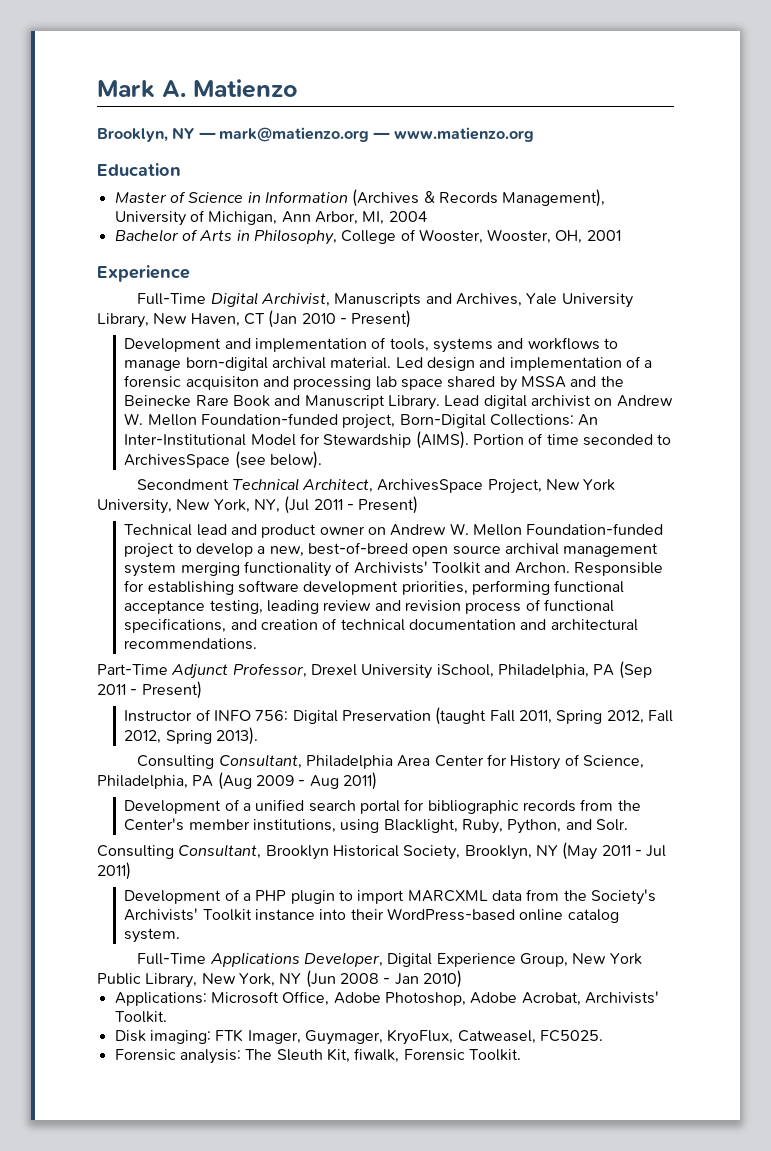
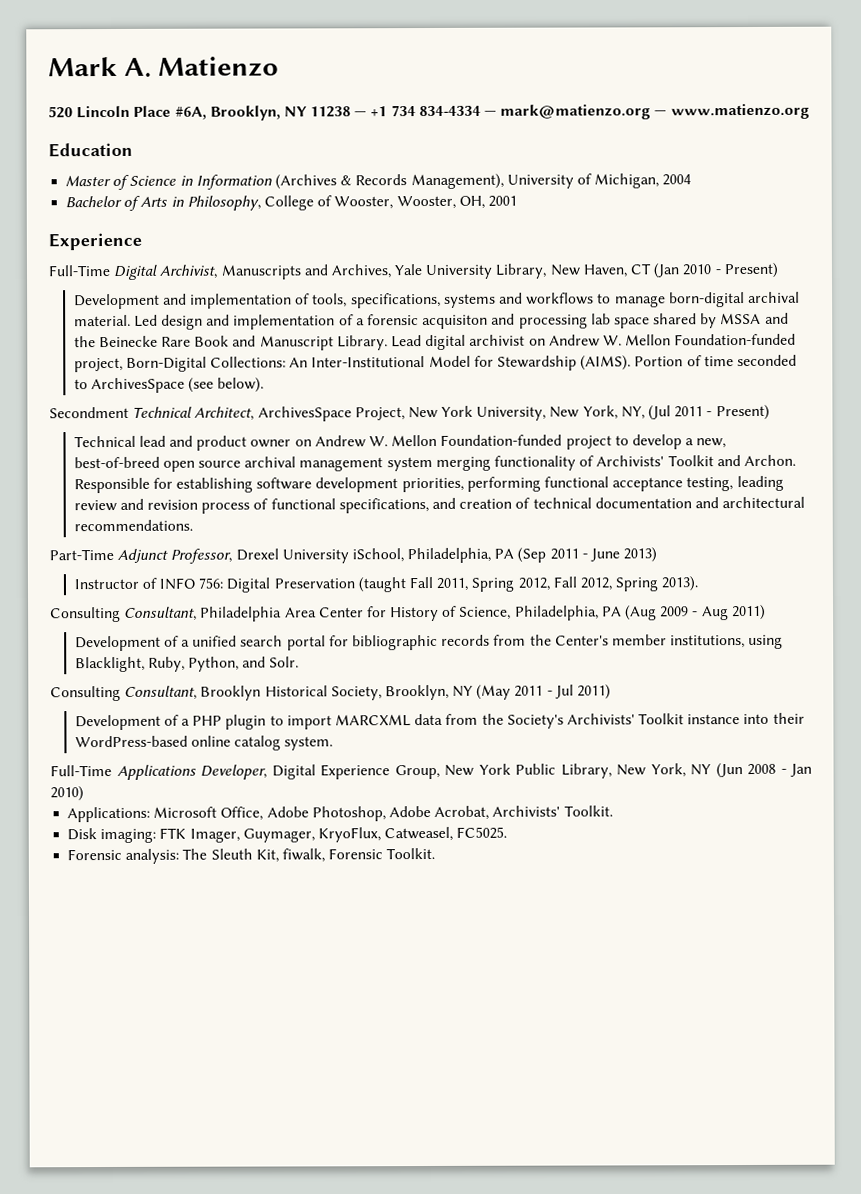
[97,127,195,142] Brooklyn, NY -> [48,105,481,121] 520 Lincoln Place #6A, Brooklyn, NY 11238 — +1 734 834-4334
[281,211,385,225] Ann Arbor, MI, -> (660, 181) none
(429, 345) none -> [350,292,441,309] specifications,
[141,681,202,699] Present) -> [590,547,658,563] June 2013)

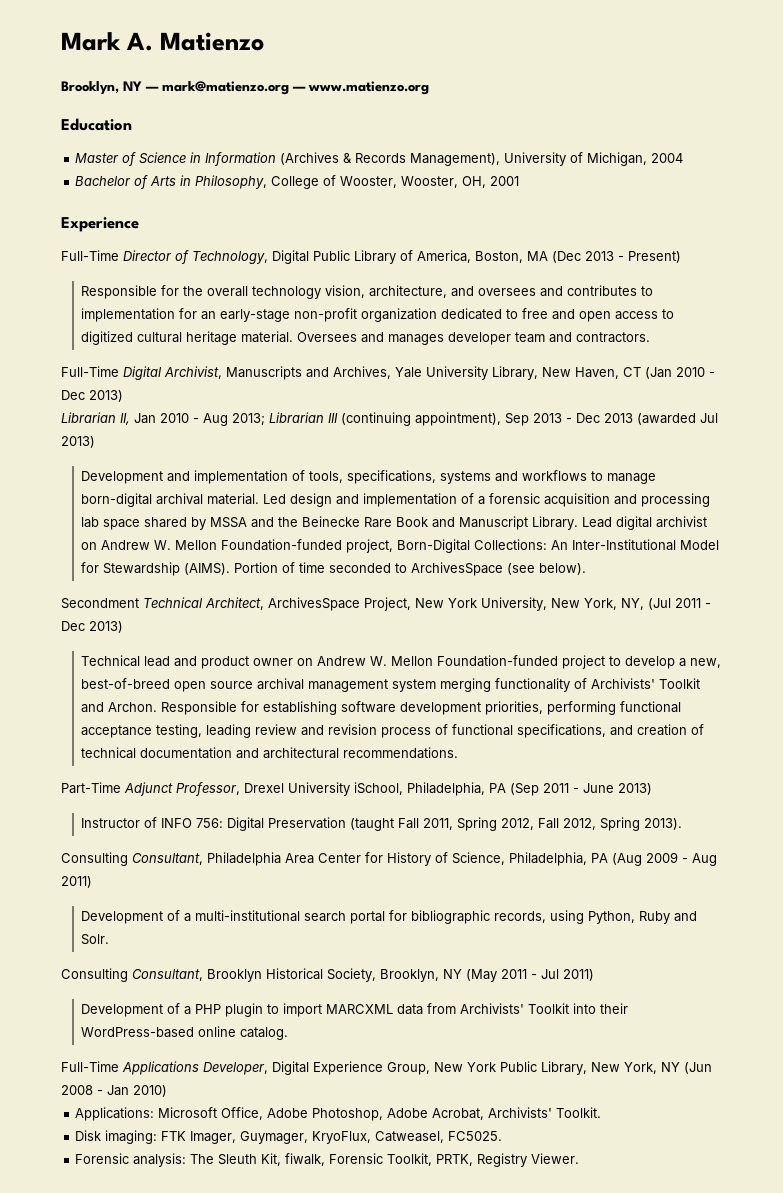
[48,105,481,121] 520 Lincoln Place #6A, Brooklyn, NY 11238 — +1 734 834-4334 -> [61,81,142,95] Brooklyn, NY
(142, 241) none -> [61,250,681,264] [80,285,653,299] [80,308,674,322] [80,331,650,345] // Full-Time Director of Technology, Digital Public Library of America, Boston, MA (Dec 2013 - Present) // Responsible for the overall technology vision, architecture, and oversees and contributes to implementation for an early-stage non-profit organization dedicated to free and open access to digitized cultural heritage material. Oversees and manages developer team and contractors.
[723,262,778,279] Present) -> [61,390,123,402] [61,412,718,426] [61,436,95,448] Dec 2013) // Librarian II, Jan 2010 - Aug 2013; Librarian III (continuing appointment), Sep 2013 - Dec 2013 (awarded Jul 2013)
[422,314,489,330] acquisiton -> [543,493,610,507] acquisition
[715,404,770,421] Present) -> [61,621,123,633] Dec 2013)
[192,635,238,647] unified -> [194,910,300,922] multi-institutional
[441,634,784,650] [74,656,240,673] records from the Center's member institutions, using Blacklight, Ruby, Python, -> [493,910,670,924] records, using Python, Ruby
[481,713,741,729] the Society's Archivists' Toolkit instance -> [459,1003,569,1014] Archivists' Toolkit
[234,735,334,751] catalog system. -> [239,1027,288,1040] catalog.
[386,847,436,860] Toolkit. -> [387,1153,580,1167] Toolkit, PRTK, Registry Viewer.

